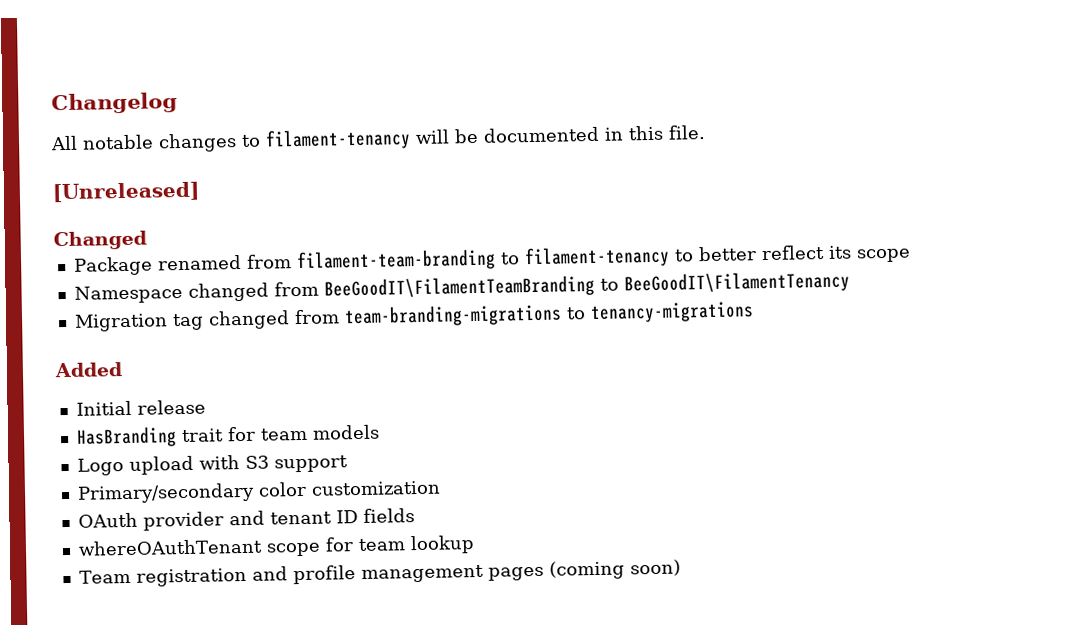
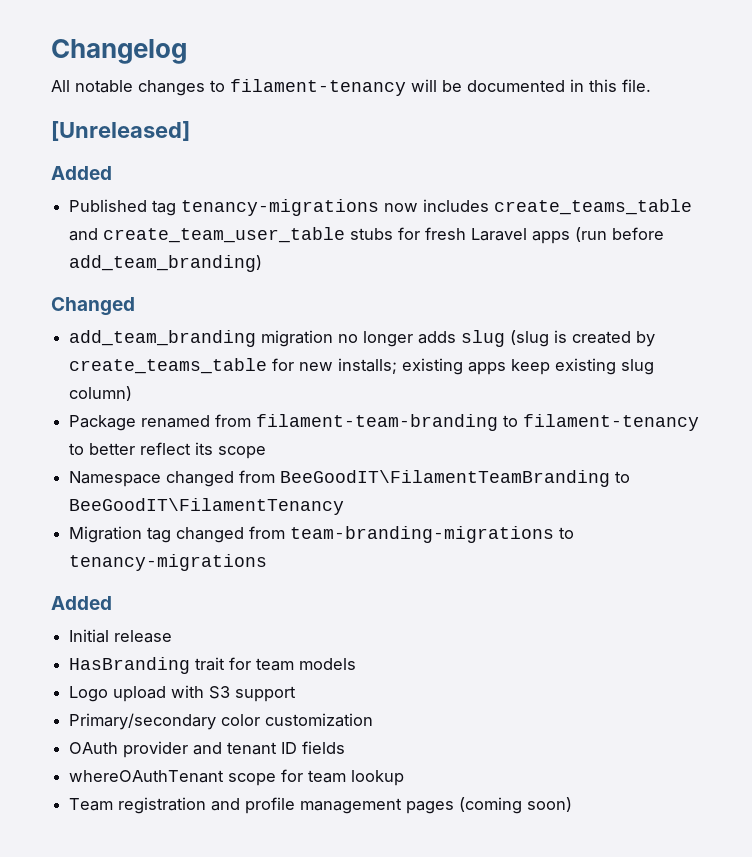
[53,230,147,251] Changed -> [51,166,112,180] [69,199,693,216] [69,227,665,244] [69,255,263,272] [51,297,135,316] [69,330,656,347] [69,358,655,375] [69,386,133,401] Added // Published tag tenancy-migrations now includes create_teams_table and create_team_user_table stubs for fresh Laravel apps (run before add_team_branding) // Changed // add_team_branding migration no longer adds slug (slug is created by create_teams_table for new installs; existing apps keep existing slug column)

